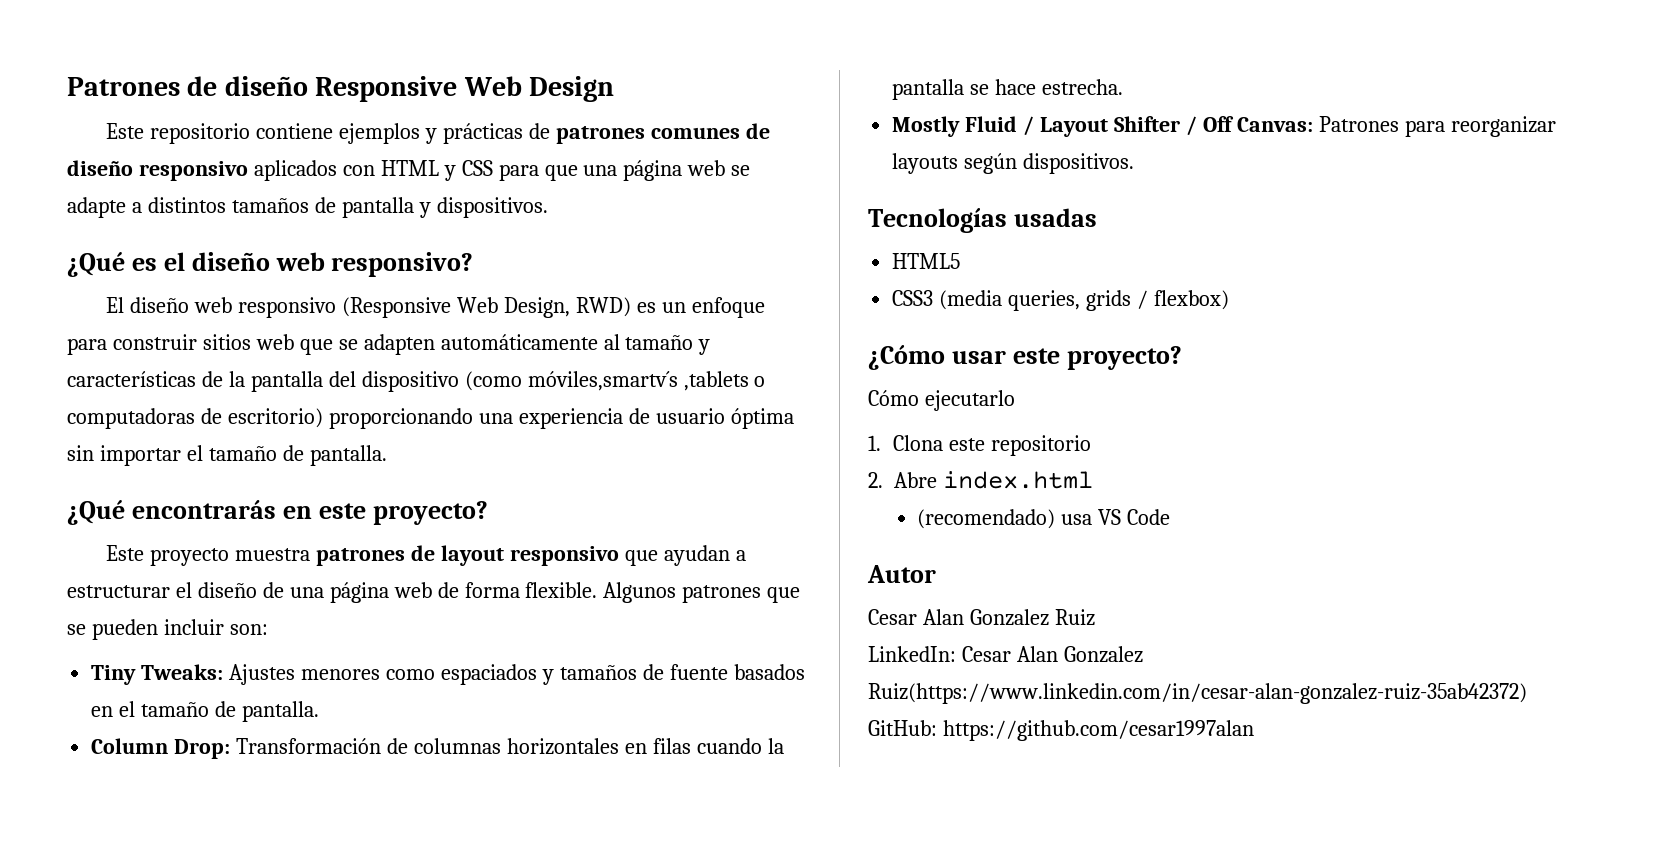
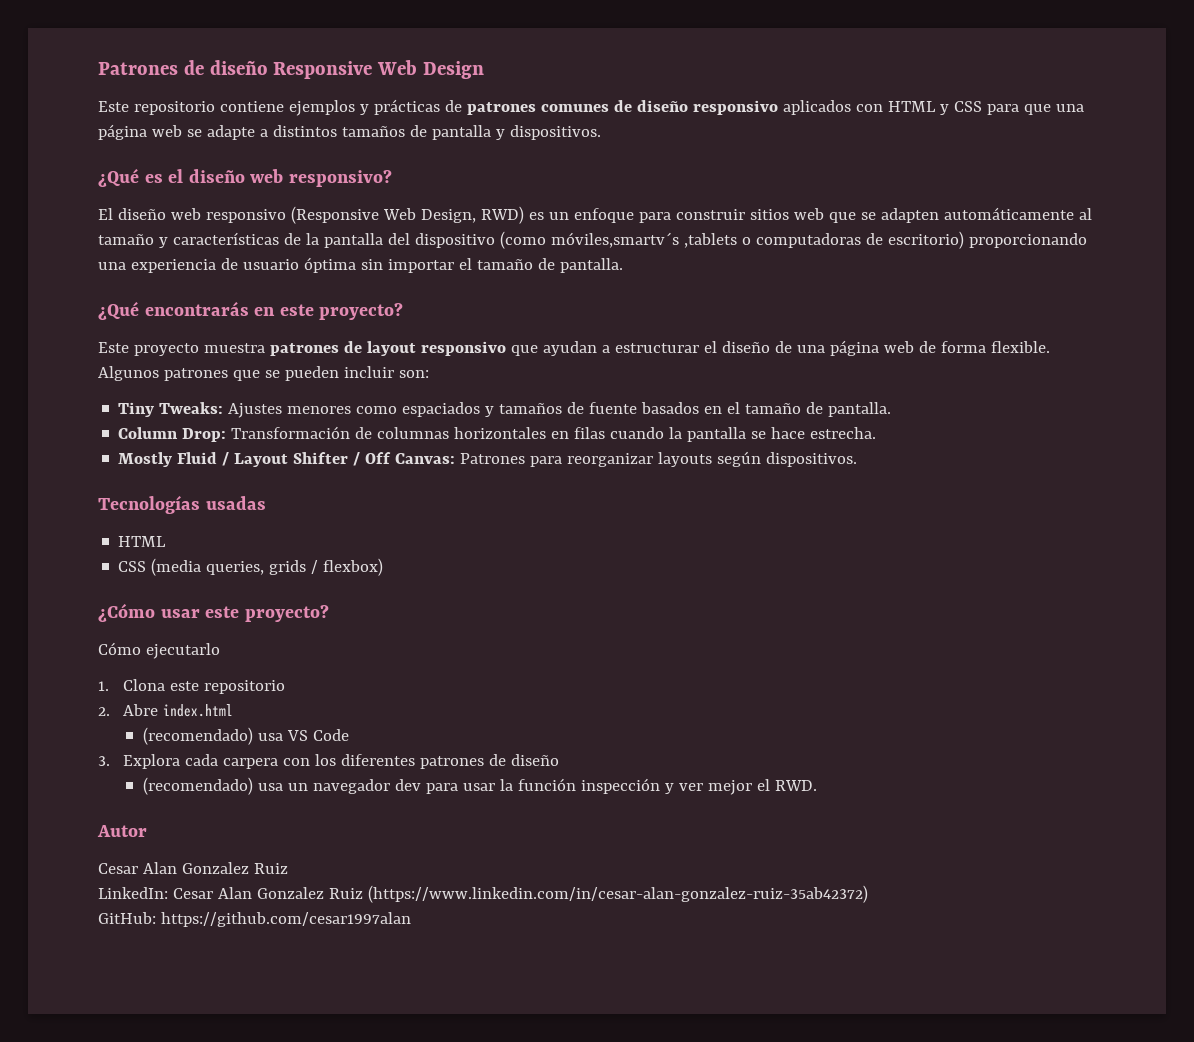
[892,253,961,269] [892,290,934,306] HTML5 // CSS3 -> [118,536,167,547] [118,561,147,572] HTML // CSS
(1171, 517) none -> [98,754,559,769] [143,777,818,795] // 3. Explora cada carpera con los diferentes patrones de diseño // (recomendado) usa un navegador dev para usar la función inspección y ver mejor el RWD.
[868,683,1527,704] Ruiz(https://www.linkedin.com/in/cesar-alan-gonzalez-ruiz-35ab42372) -> [328,885,868,903] Ruiz (https://www.linkedin.com/in/cesar-alan-gonzalez-ruiz-35ab42372)

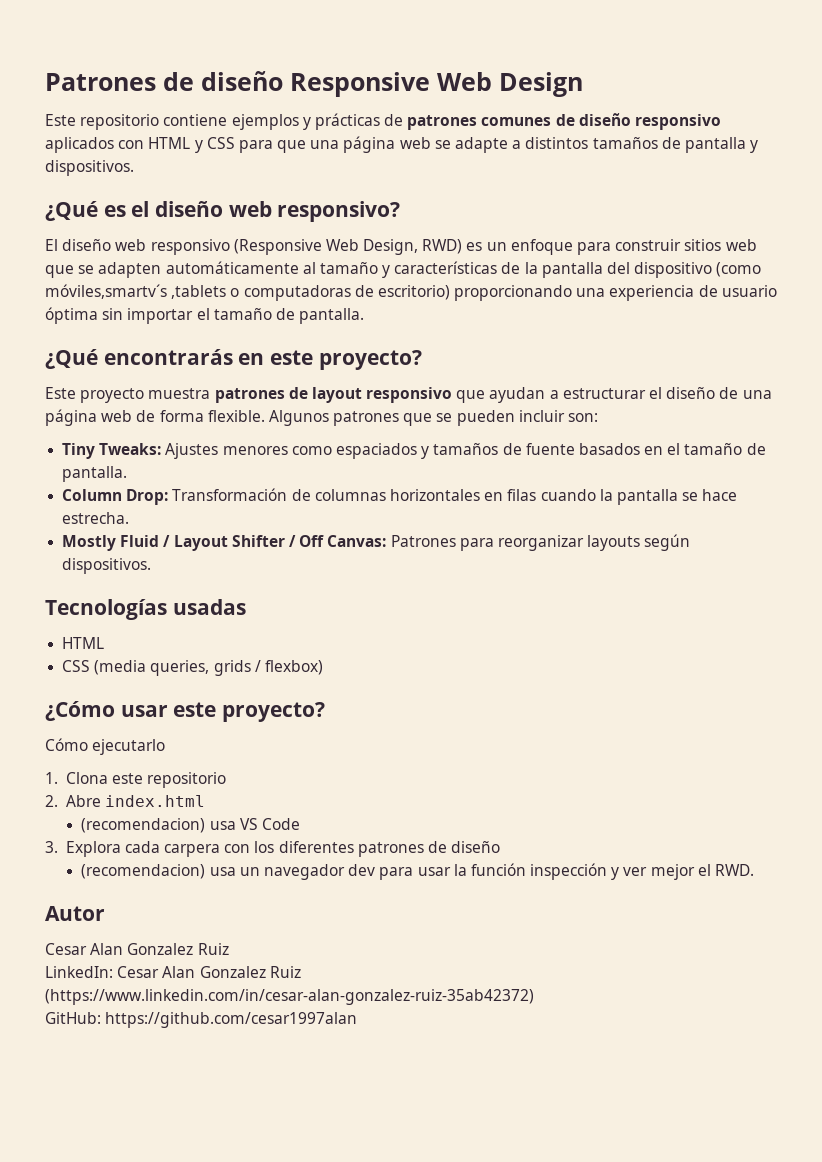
[143,727,254,745] (recomendado) -> [81,818,206,833] (recomendacion)
[143,777,254,795] (recomendado) -> [81,864,206,879] (recomendacion)

